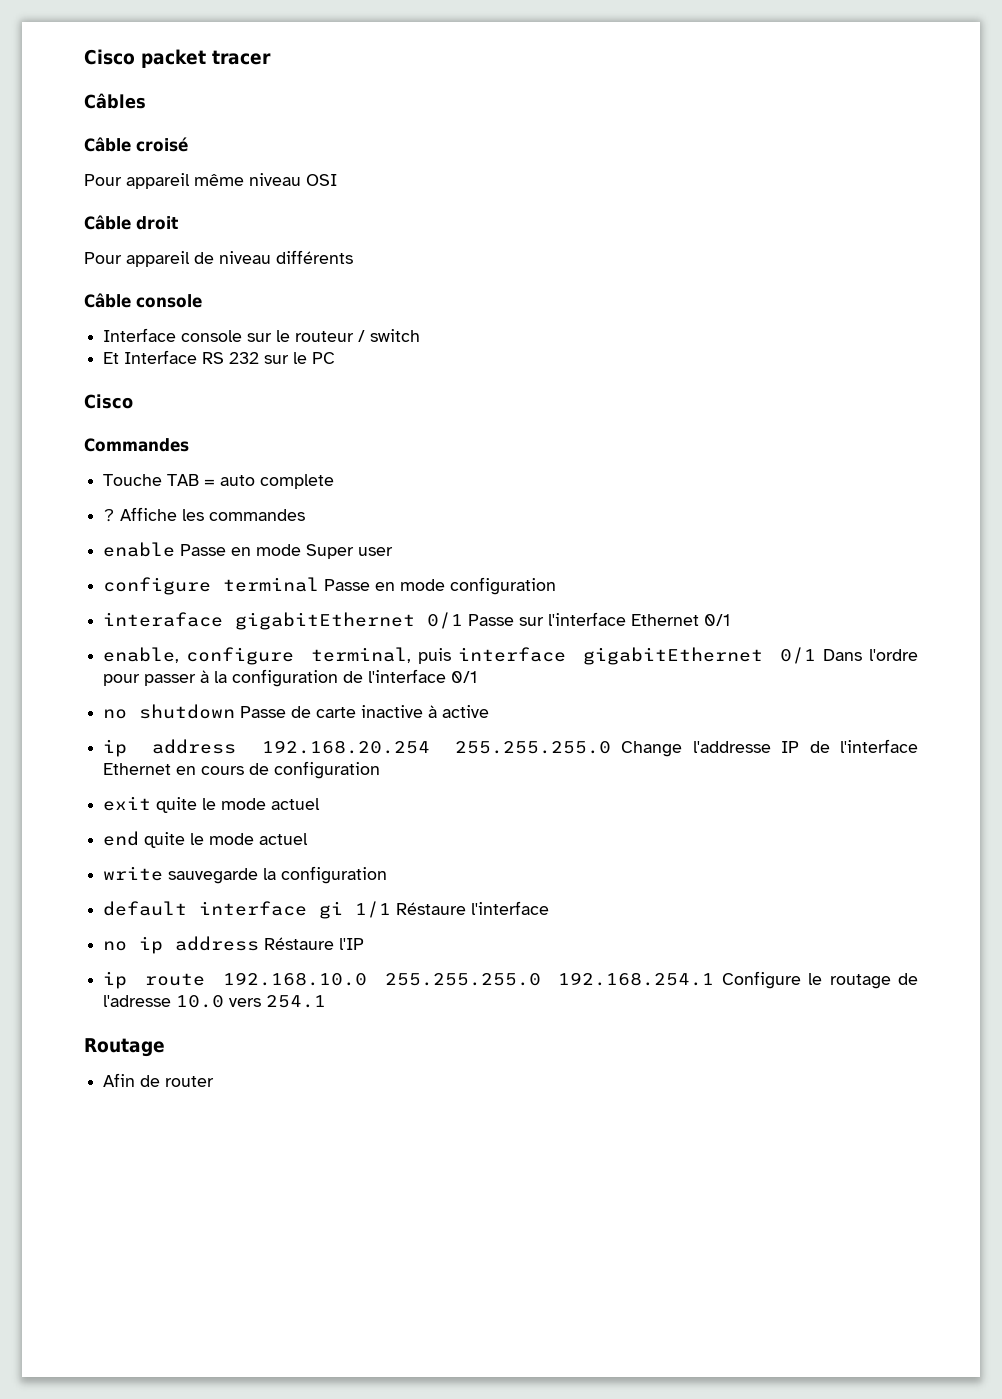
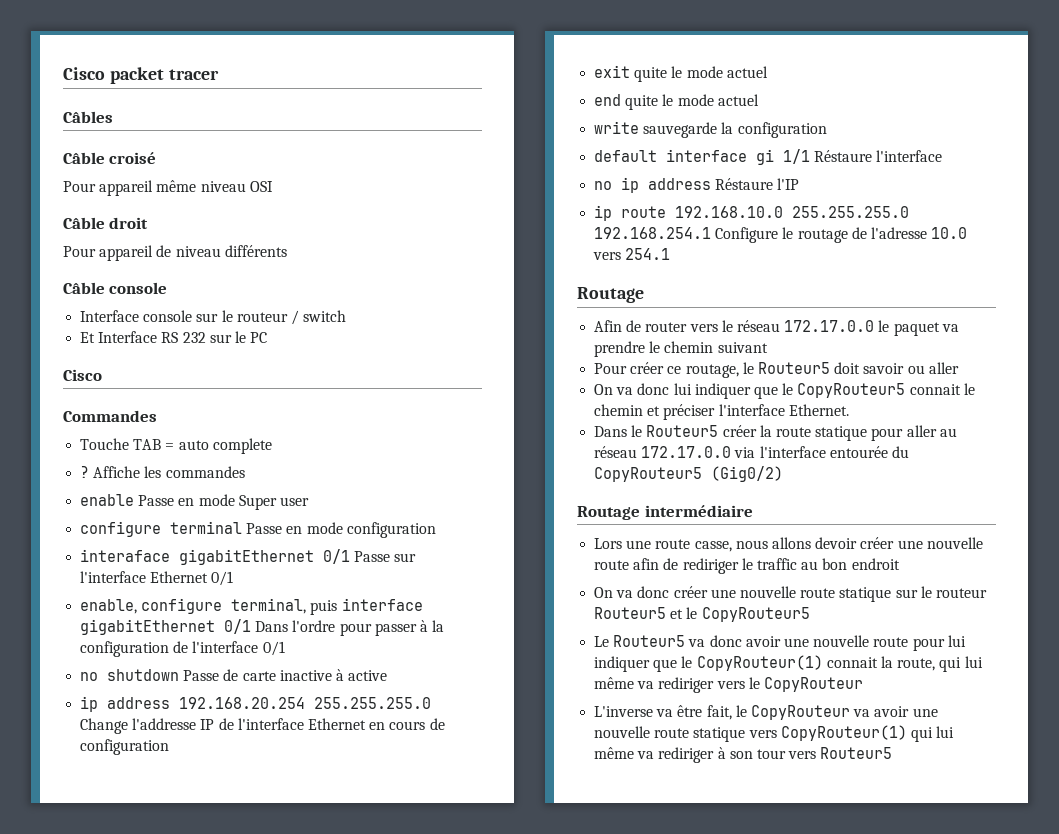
(215, 1081) none -> [689,320,959,336] [594,341,768,357] [594,362,959,378] [594,383,975,399] [594,404,849,420] [594,425,957,441] [594,446,909,458] [594,466,784,482] [577,505,753,520] [594,537,983,552] [594,558,900,574] [594,586,987,602] [594,607,810,622] [594,635,966,651] [594,655,983,672] [594,677,863,693] [594,705,938,720] [594,725,955,742] [594,747,893,763] vers le réseau 172.17.0.0 le paquet va prendre le chemin suivant // Pour créer ce routage, le Routeur5 doit savoir ou aller // On va donc lui indiquer que le CopyRouteur5 connait le chemin et préciser l'interface Ethernet. // Dans le Routeur5 créer la route statique pour aller au réseau 172.17.0.0 via l'interface entourée du CopyRouteur5 (Gig0/2) // Routage intermédiaire // Lors une route casse, nous allons devoir créer une nouvelle route afin de rediriger le traffic au bon endroit // On va donc créer une nouvelle route statique sur le routeur Routeur5 et le CopyRouteur5 // Le Routeur5 va donc avoir une nouvelle route pour lui indiquer que le CopyRouteur(1) connait la route, qui lui même va rediriger vers le CopyRouteur // L'inverse va être fait, le CopyRouteur va avoir une nouvelle route statique vers CopyRouteur(1) qui lui même va rediriger à son tour vers Routeur5

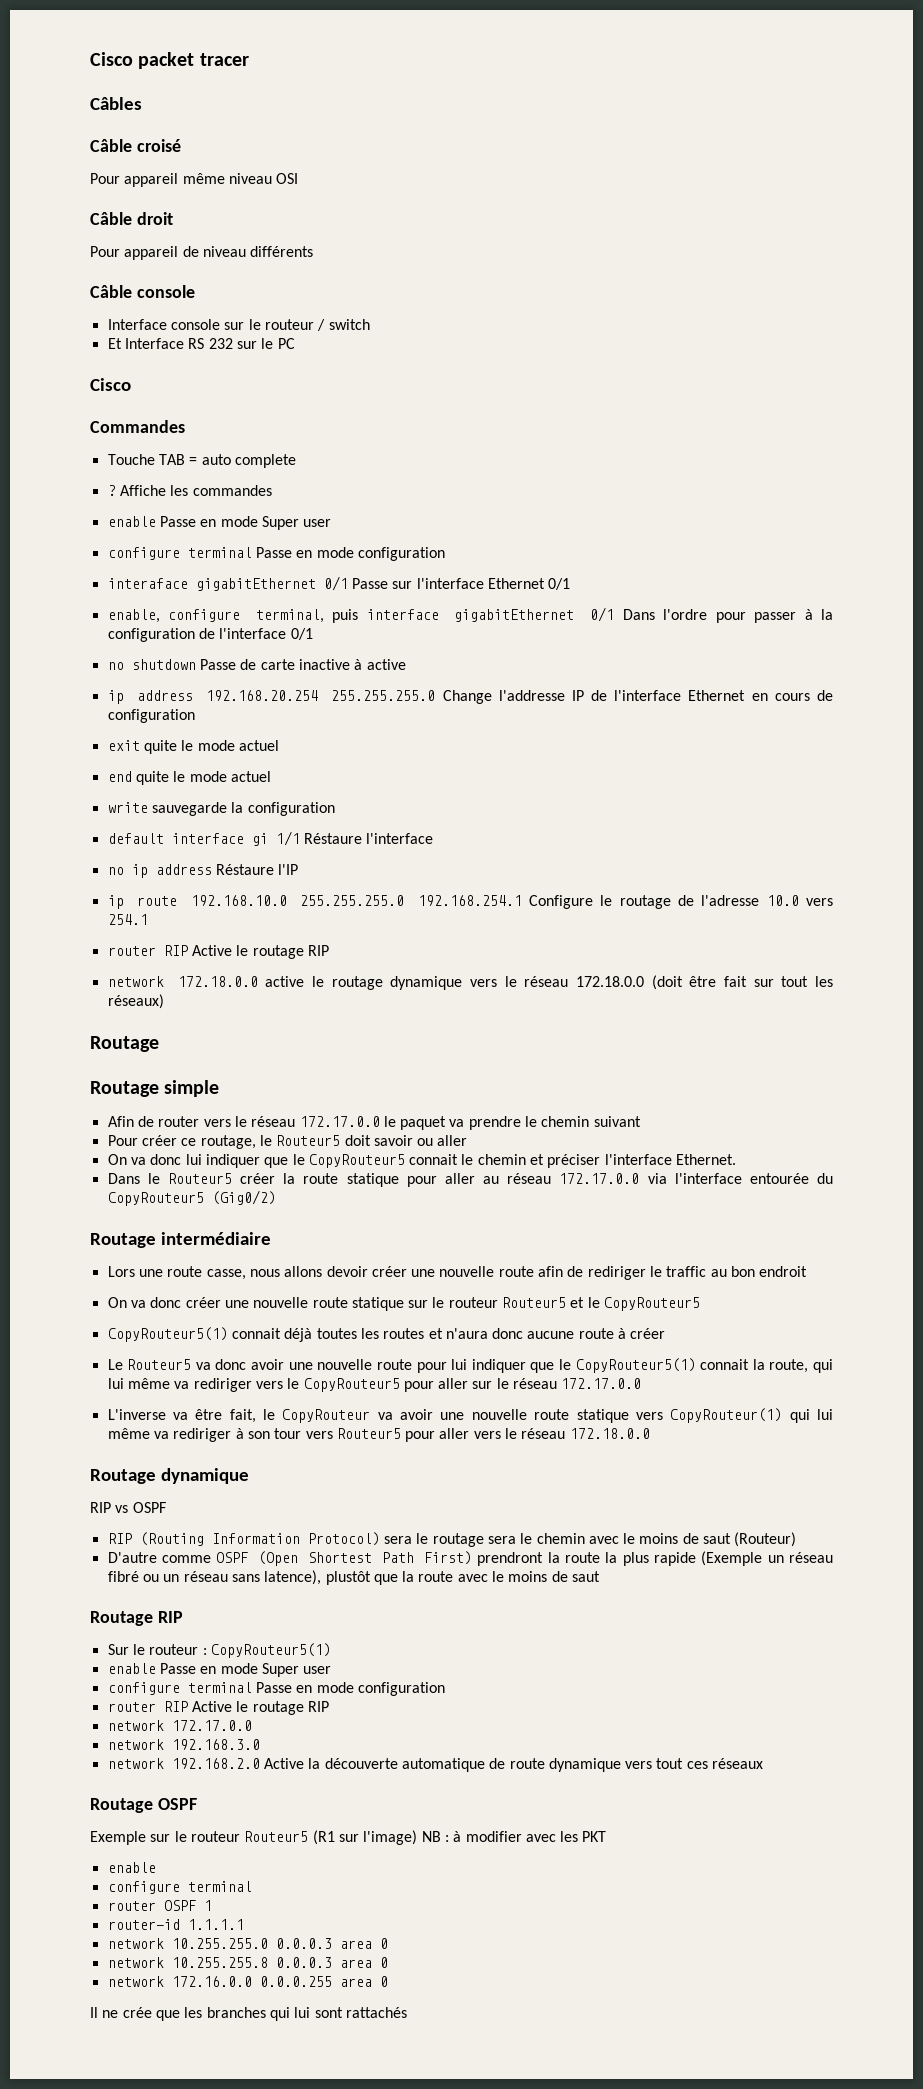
[577,287,644,303] // Routage -> [107,945,329,959] [107,975,833,990] [107,994,164,1009] [90,1036,159,1052] [90,1080,220,1097] // router RIP Active le routage RIP // network 172.18.0.0 active le routage dynamique vers le réseau 172.18.0.0 (doit être fait sur tout les réseaux) // Routage // Routage simple
(810, 614) none -> [107,1327,666,1342] // CopyRouteur5(1) connait déjà toutes les routes et n'aura donc aucune route à créer
[696,655,823,671] CopyRouteur(1) -> [575,1358,696,1373] CopyRouteur5(1)
[763,677,863,692] CopyRouteur -> [303,1378,642,1392] CopyRouteur5 pour aller sur le réseau 172.17.0.0
(893, 753) none -> [405,1428,650,1442] [90,1468,249,1484] [90,1502,166,1513] [107,1532,797,1547] [107,1551,833,1566] [107,1570,601,1585] [90,1611,183,1626] [107,1643,331,1658] [107,1663,332,1677] [107,1682,445,1696] [107,1701,329,1715] [107,1720,252,1731] [107,1739,260,1750] [107,1758,764,1772] [90,1798,197,1813] [90,1830,607,1845] [107,1862,156,1873] [107,1881,252,1894] [107,1900,212,1911] [107,1919,244,1930] [107,1938,388,1949] [107,1957,388,1968] [107,1976,388,1987] [90,2007,407,2021] pour aller vers le réseau 172.18.0.0 // Routage dynamique // RIP vs OSPF // RIP (Routing Information Protocol) sera le routage sera le chemin avec le moins de saut (Routeur) // D'autre comme OSPF (Open Shortest Path First) prendront la route la plus rapide (Exemple un réseau fibré ou un réseau sans latence), plustôt que la route avec le moins de saut // Routage RIP // Sur le routeur : CopyRouteur5(1) // enable Passe en mode Super user // configure terminal Passe en mode configuration // router RIP Active le routage RIP // network 172.17.0.0 // network 192.168.3.0 // network 192.168.2.0 Active la découverte automatique de route dynamique vers tout ces réseaux // Routage OSPF // Exemple sur le routeur Routeur5 (R1 sur l'image) NB : à modifier avec les PKT // enable // configure terminal // router OSPF 1 // router-id 1.1.1.1 // network 10.255.255.0 0.0.0.3 area 0 // network 10.255.255.8 0.0.0.3 area 0 // network 172.16.0.0 0.0.0.255 area 0 // Il ne crée que les branches qui lui sont rattachés

